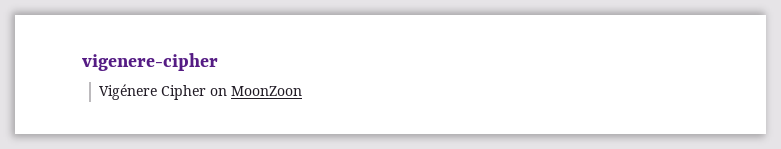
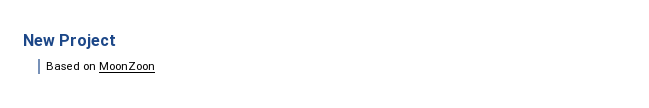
[82,53,218,71] [98,84,206,100] vigenere-cipher // Vigénere Cipher -> [23,34,117,49] [45,62,80,70] New Project // Based

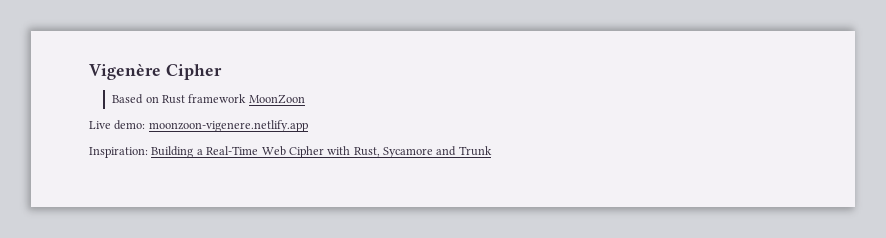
[23,34,117,49] New Project -> [89,63,222,80] Vigenère Cipher
(96, 67) none -> [161,94,247,104] Rust framework
(155, 66) none -> [89,120,308,132] [89,146,492,158] // Live demo: moonzoon-vigenere.netlify.app // Inspiration: Building a Real-Time Web Cipher with Rust, Sycamore and Trunk

